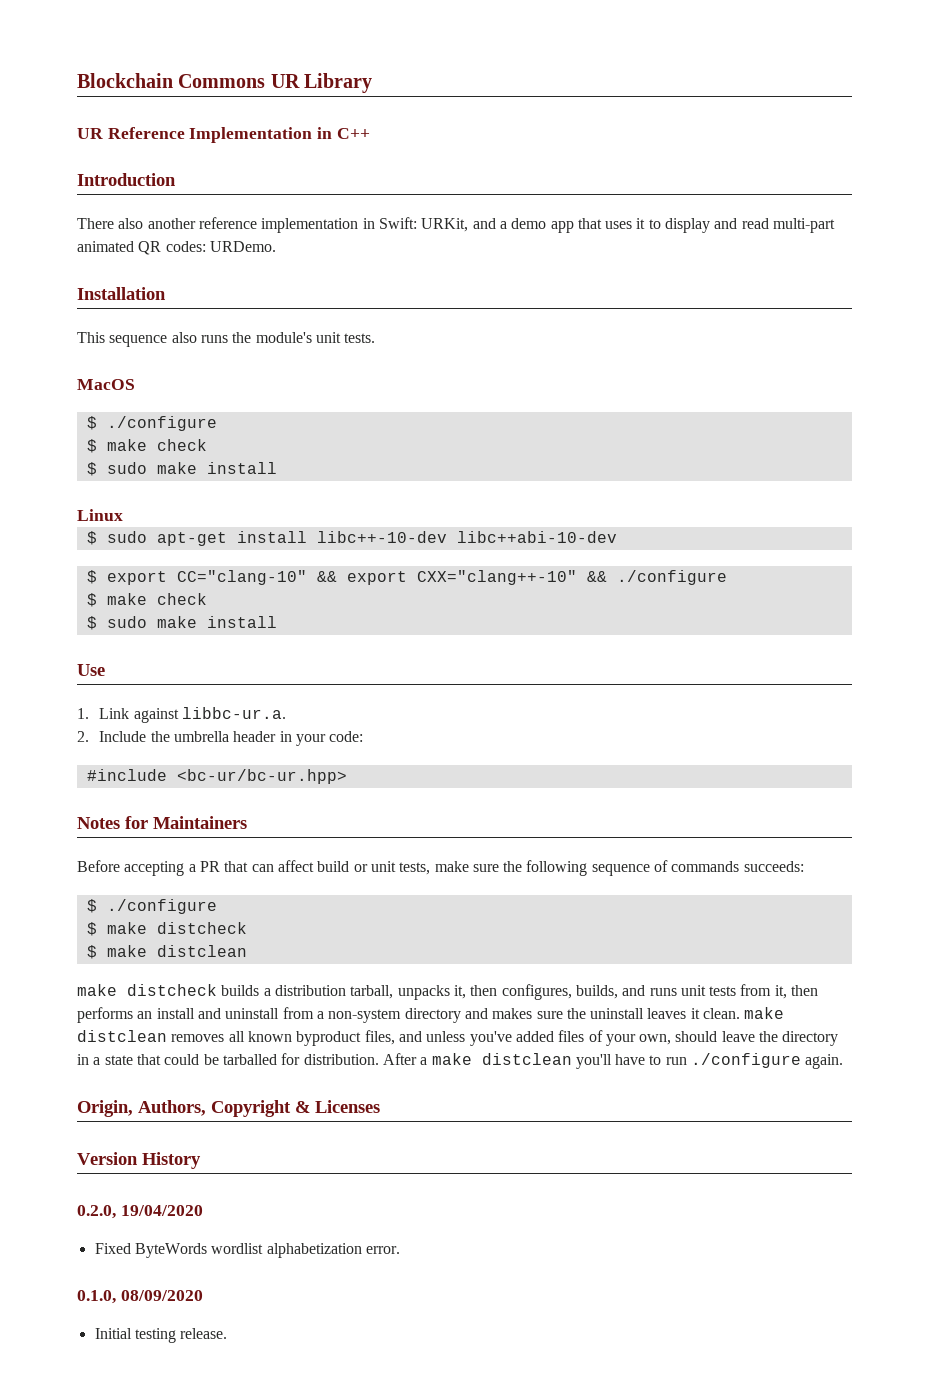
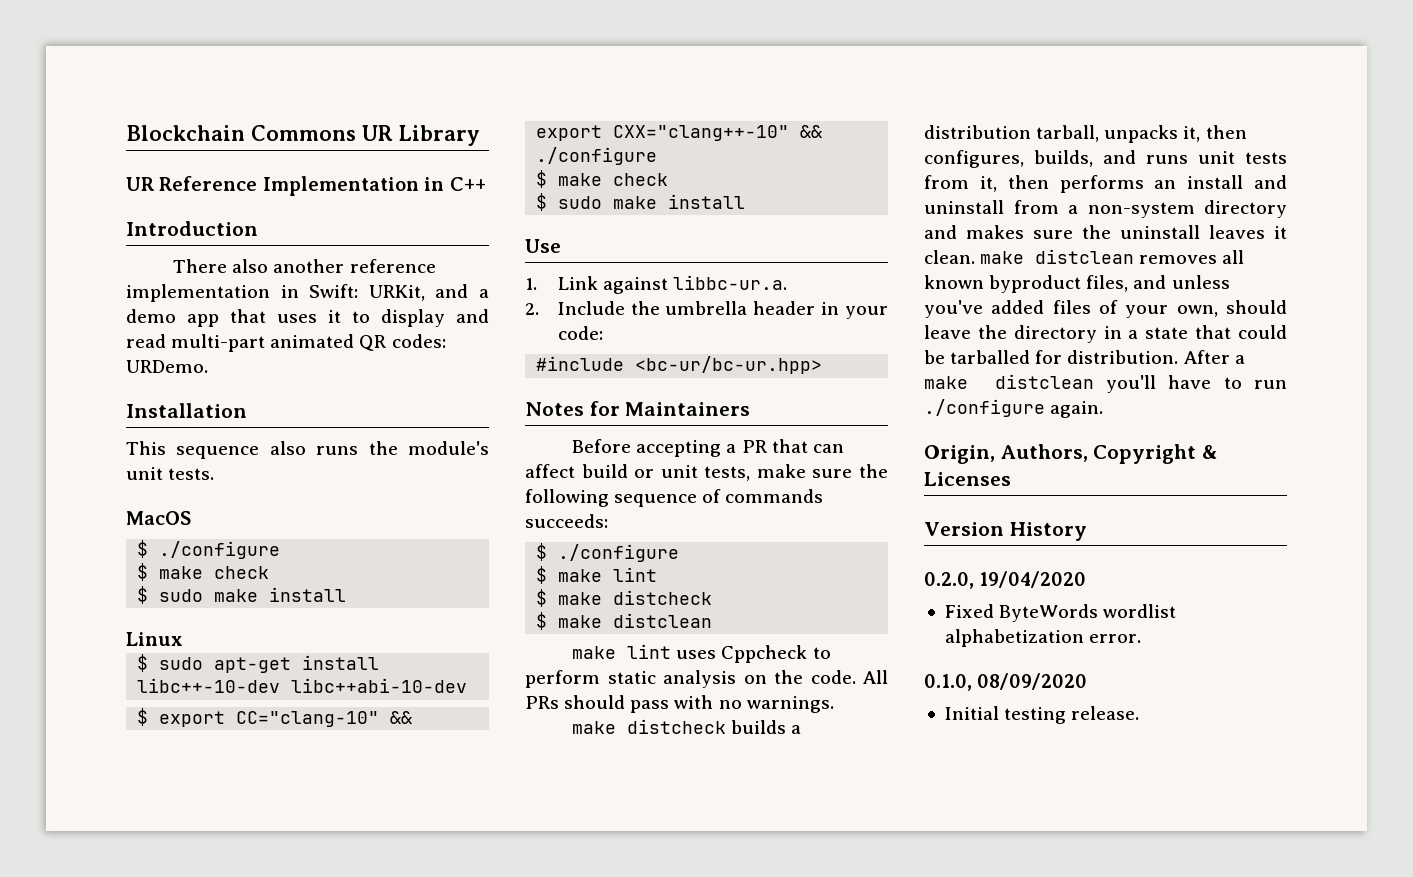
(217, 906) none -> [536,566,658,584] // $ make lint
(247, 951) none -> [572,644,831,663] [525,670,888,688] [525,695,834,713] // make lint uses Cppcheck to perform static analysis on the code. All PRs should pass with no warnings.

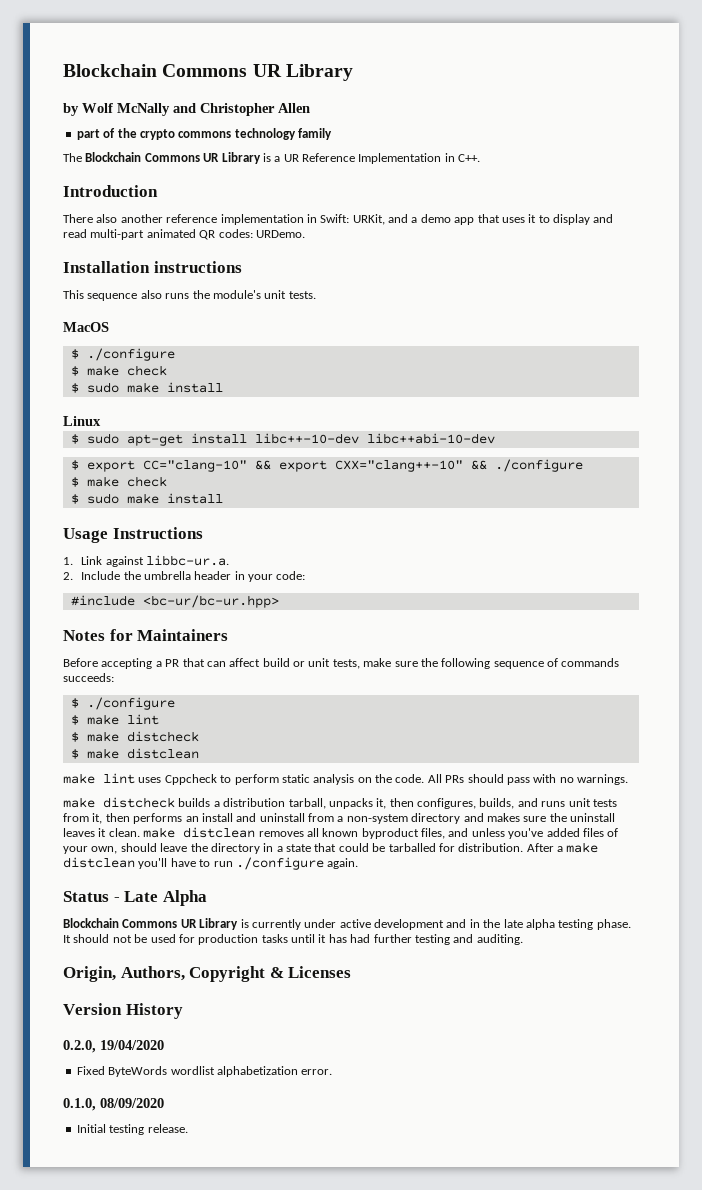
(480, 135) none -> [63,103,310,116] [76,128,332,140] [63,152,281,164] by Wolf McNally and Christopher Allen // part of the crypto commons technology family // The Blockchain Commons UR Library is a
[449,177,486,191] C++ -> [458,154,481,162] C++.
(247, 410) none -> [153,261,242,273] instructions
[525,239,561,253] Use -> [63,527,203,543] Usage Instructions
(1104, 409) none -> [63,890,207,906] [63,918,631,930] [63,934,523,945] // Status - Late Alpha // Blockchain Commons UR Library is currently under active development and in the late alpha testing phase. It should not be used for production tasks until it has had further testing and auditing.

